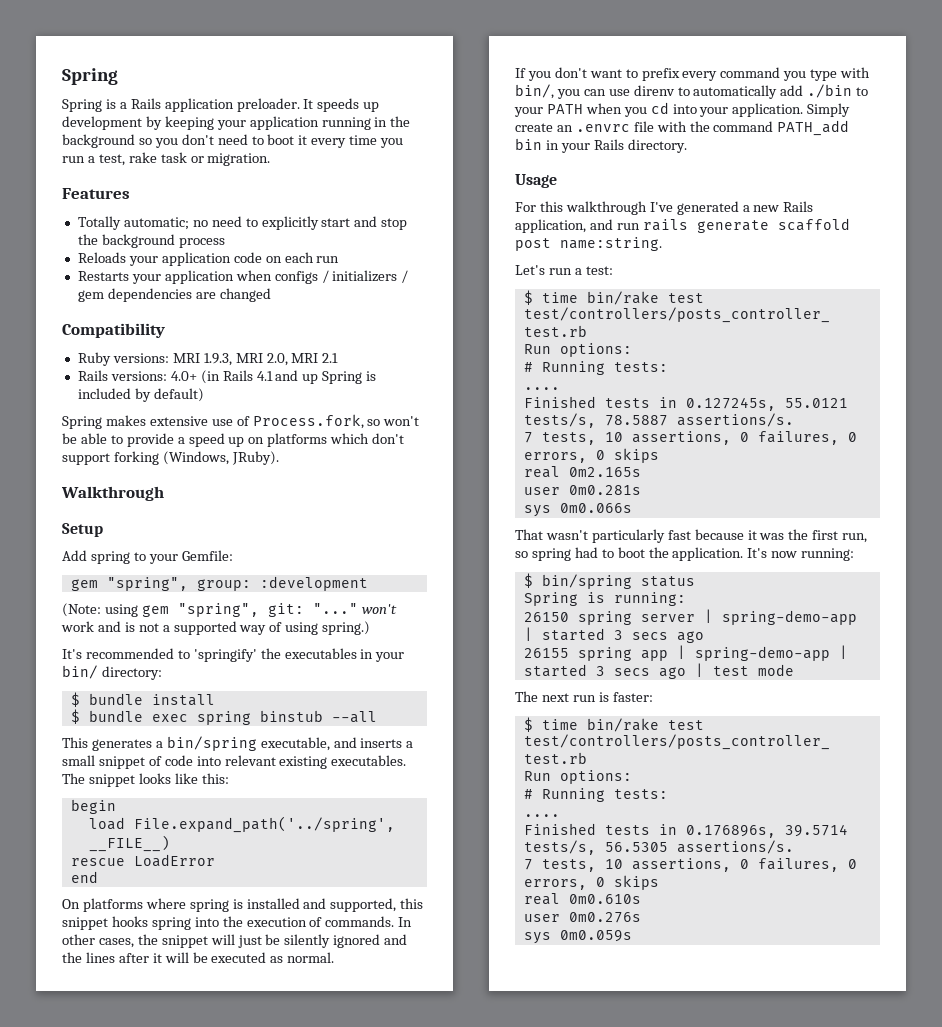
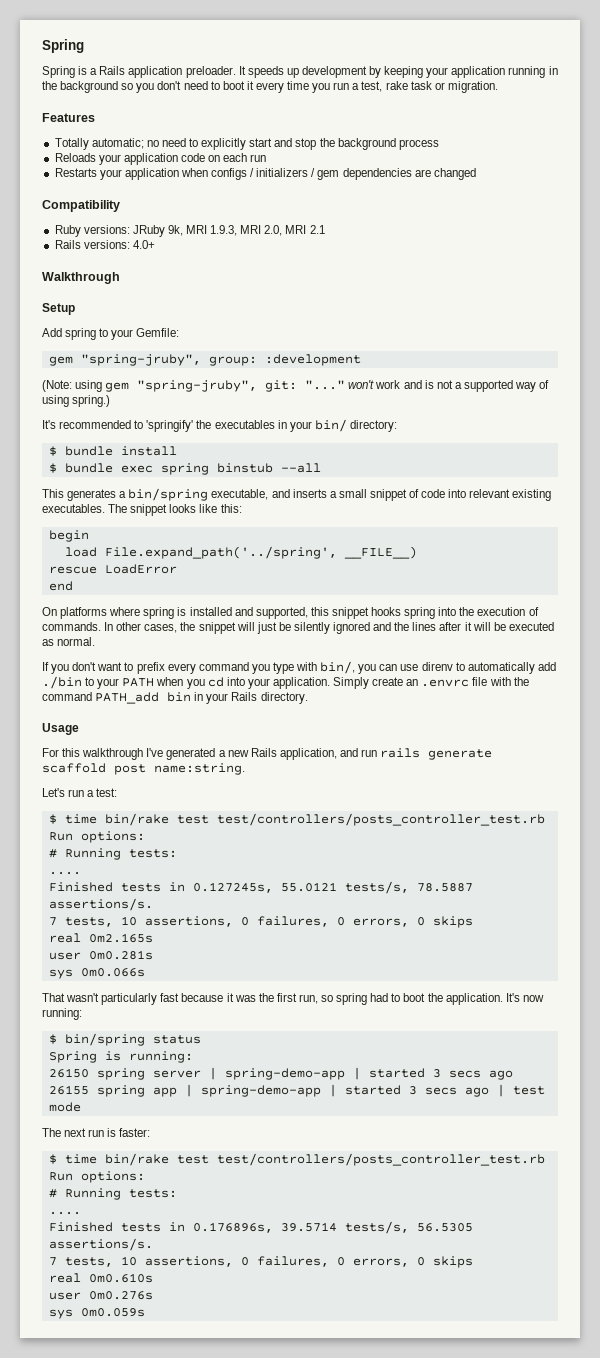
(169, 358) none -> [132,225,183,237] JRuby 9k,
[200,370,377,384] [77,388,204,402] [62,414,420,429] [62,433,405,447] [62,451,279,465] (in Rails 4.1 and up Spring is included by default) // Spring makes extensive use of Process.fork, so won't be able to provide a speed up on platforms which don't support forking (Windows, JRuby). -> (155, 244) none
[106,577,188,591] "spring", -> [80,354,201,366] "spring-jruby",
[177,603,259,617] "spring", -> [137,380,258,392] "spring-jruby",

